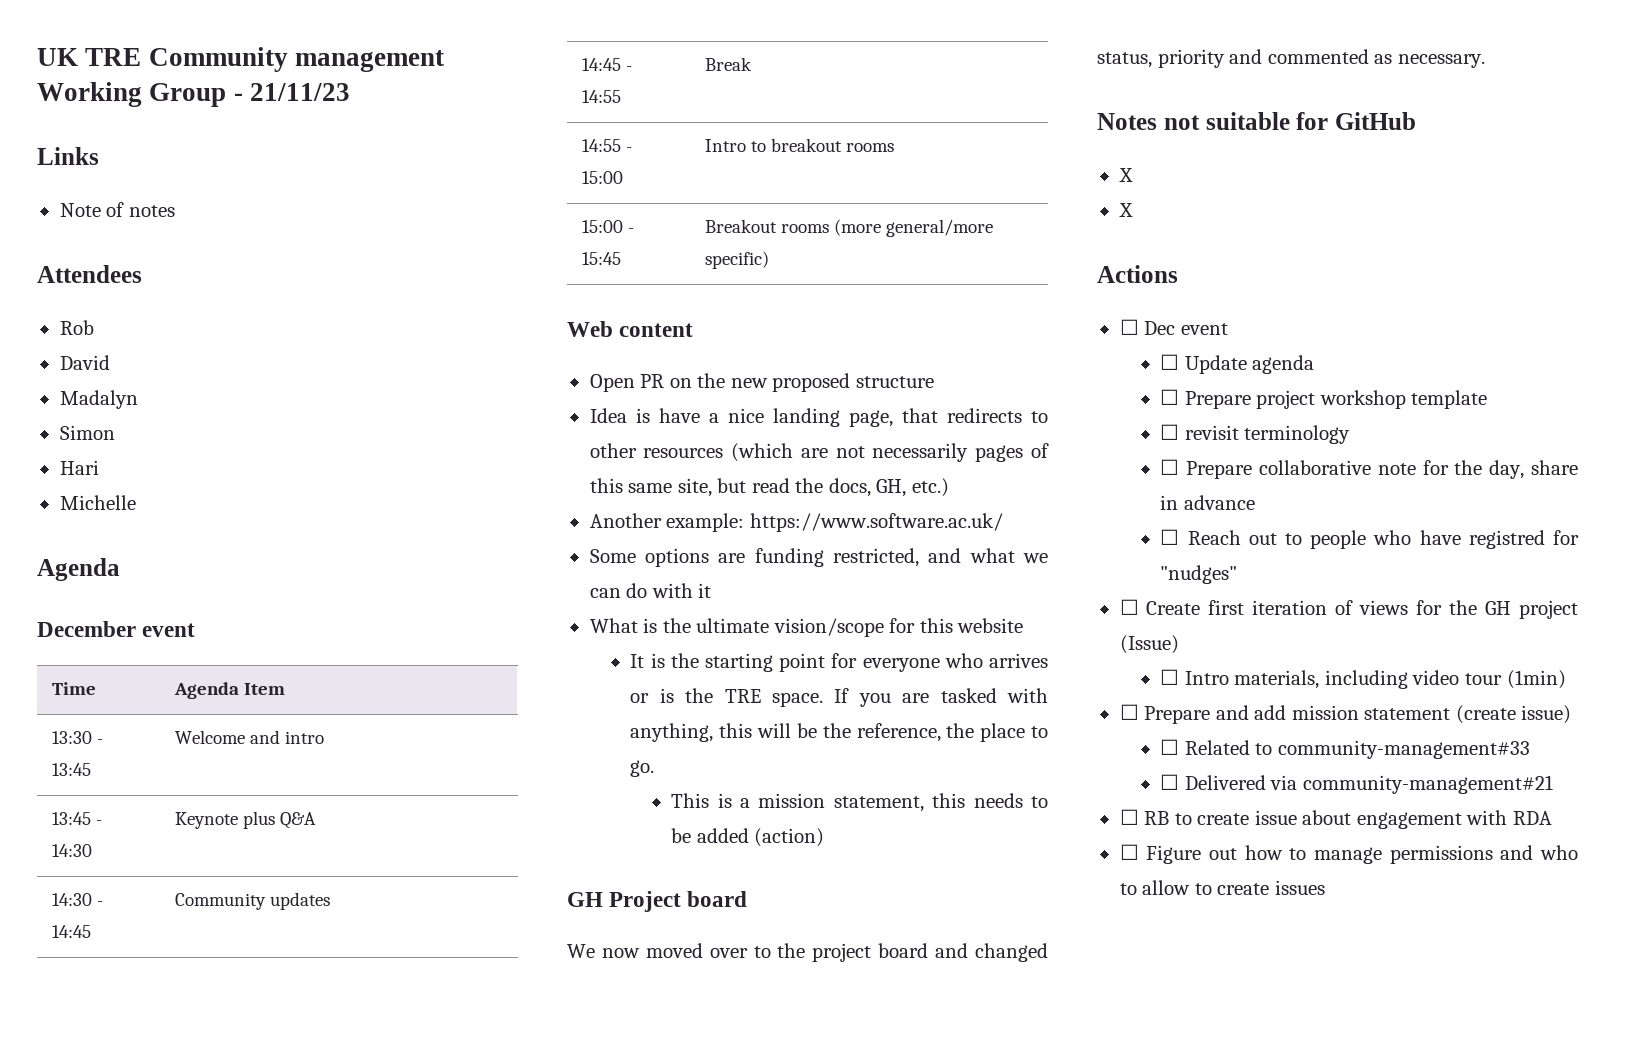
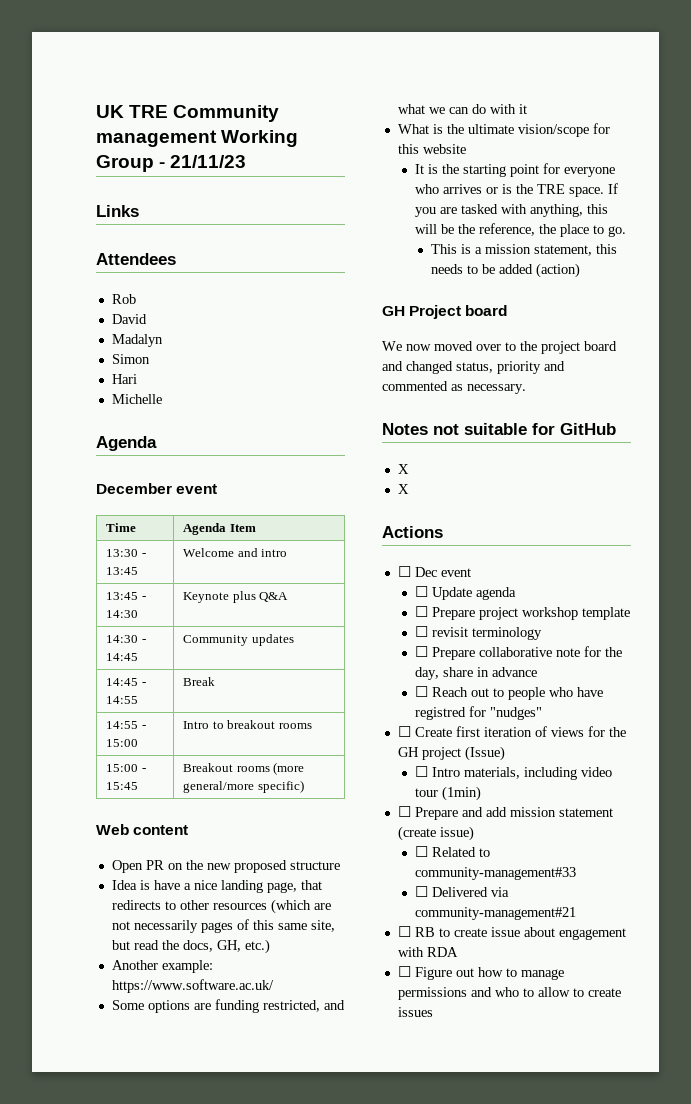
[59,202,175,217] // Note of notes -> (139, 211) none

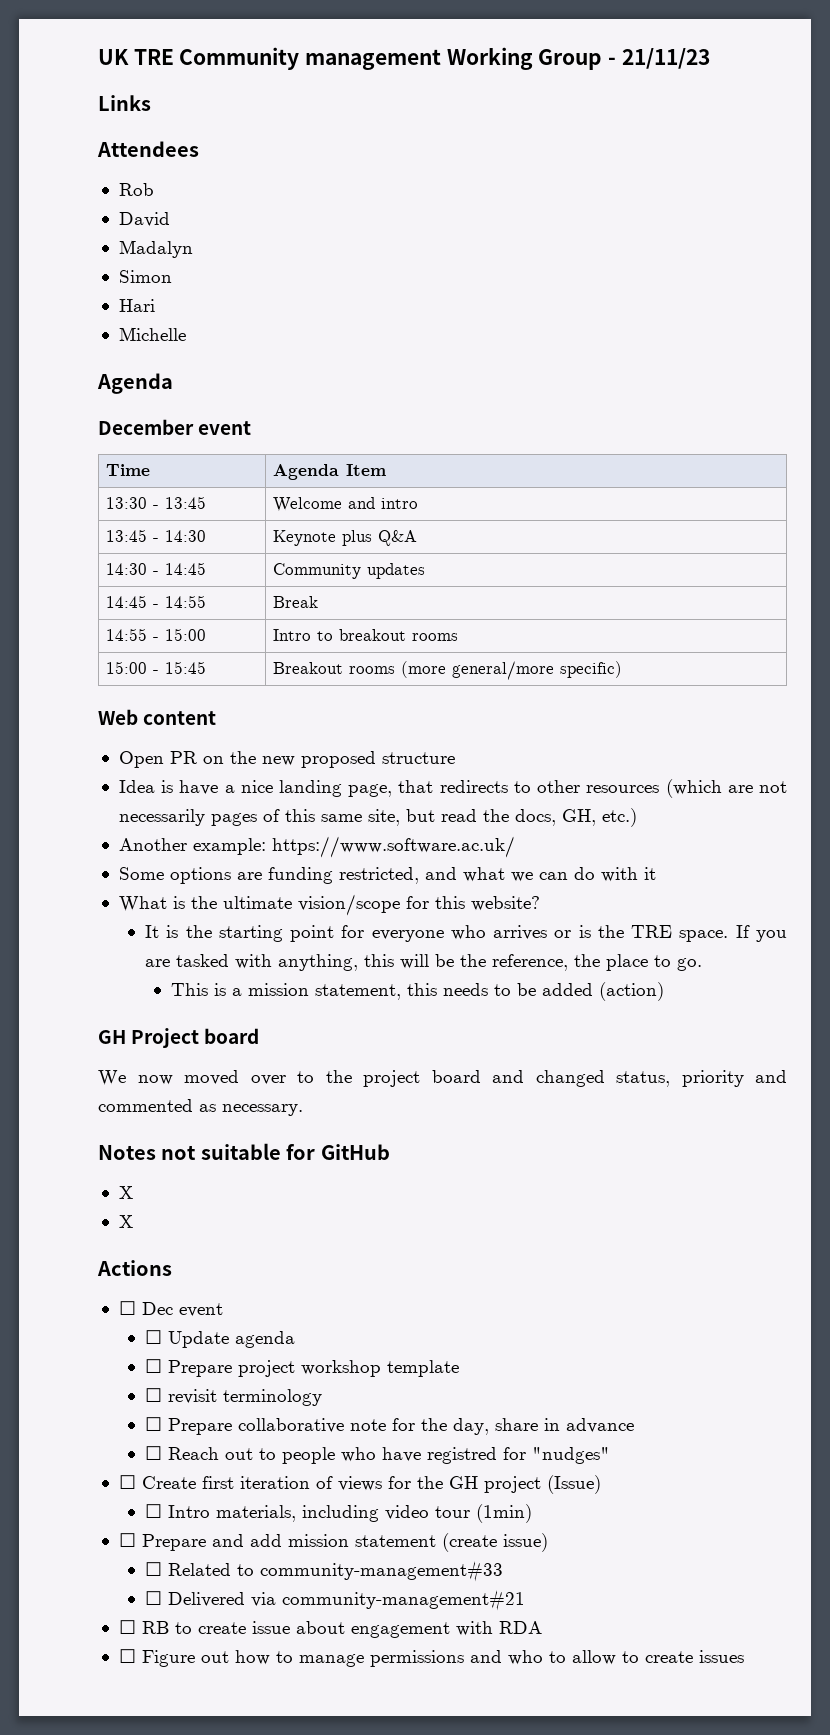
[422,144,466,154] website -> [470,896,540,911] website?

